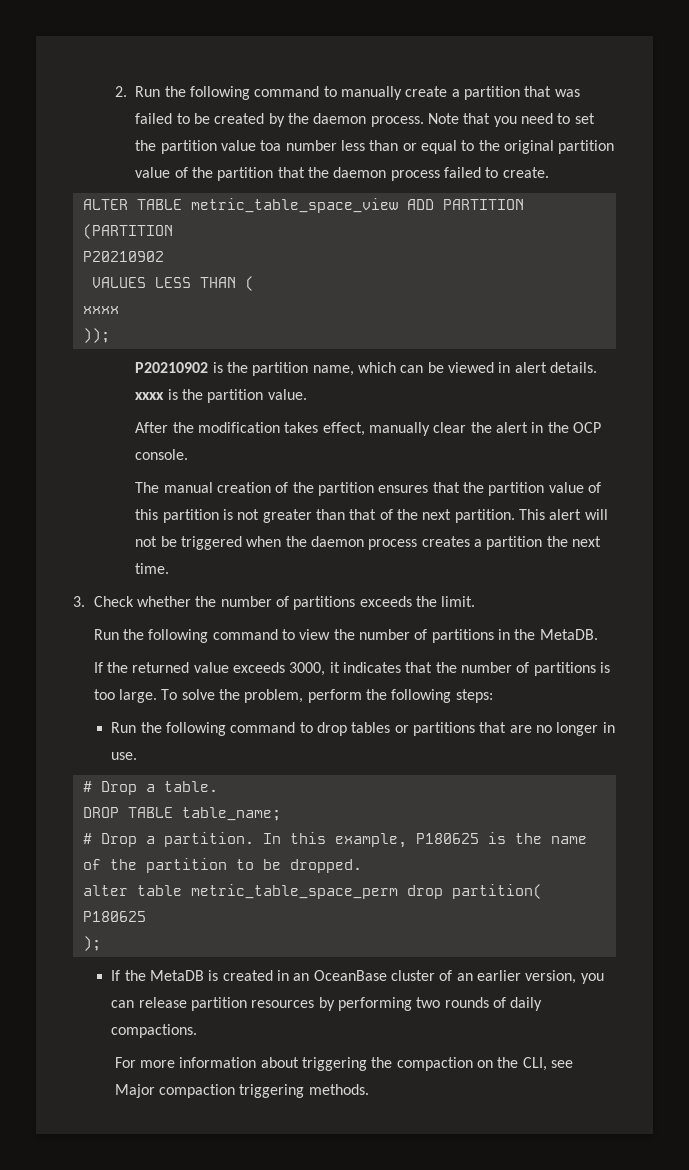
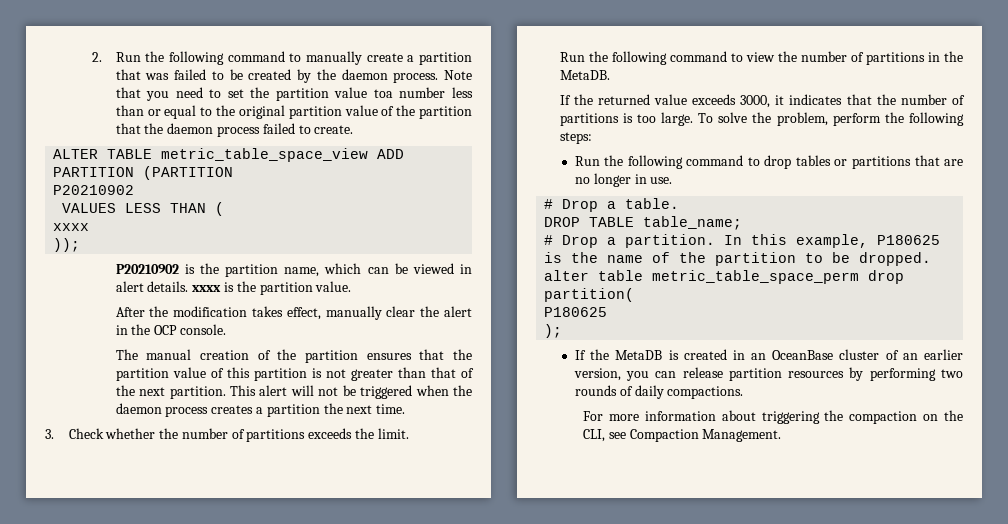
[114,1084,369,1098] Major compaction triggering methods. -> [629,429,782,442] Compaction Management.

